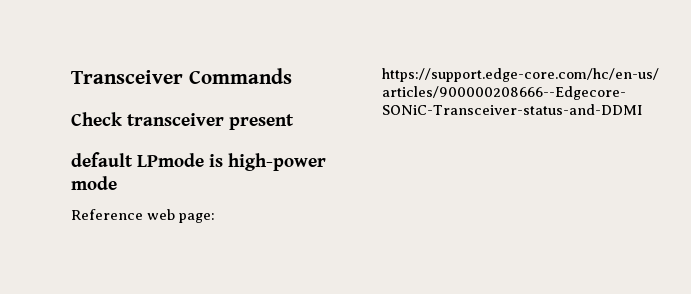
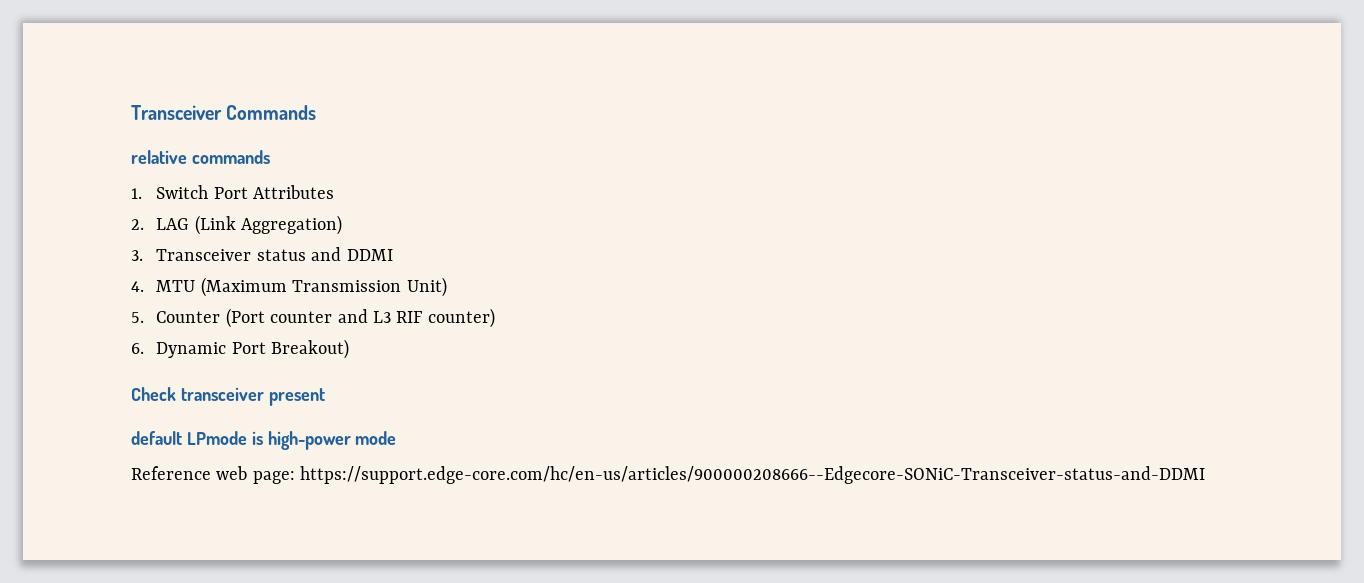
(292, 76) none -> [131,150,270,164] [131,185,335,199] [131,215,343,235] [131,247,393,261] [131,277,447,297] [131,308,495,328] [131,339,350,359] // relative commands // 1. Switch Port Attributes // 2. LAG (Link Aggregation) // 3. Transceiver status and DDMI // 4. MTU (Maximum Transmission Unit) // 5. Counter (Port counter and L3 RIF counter) // 6. Dynamic Port Breakout)

